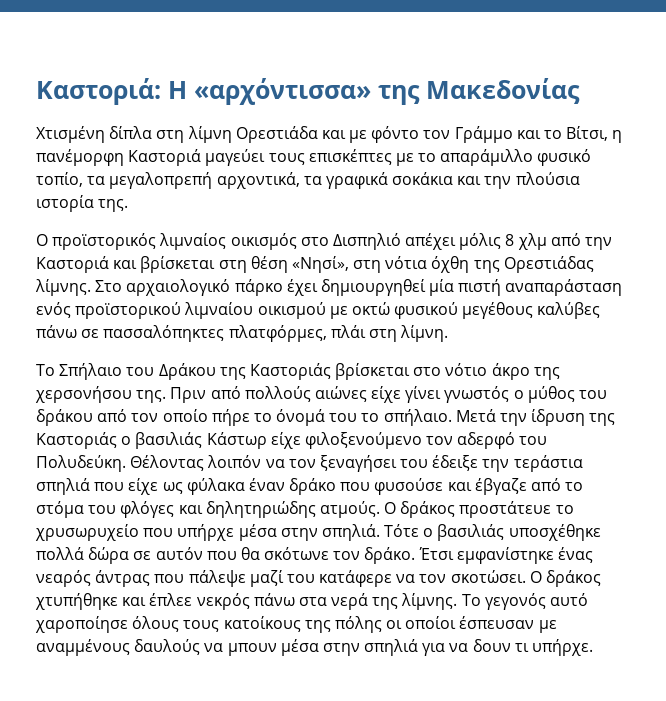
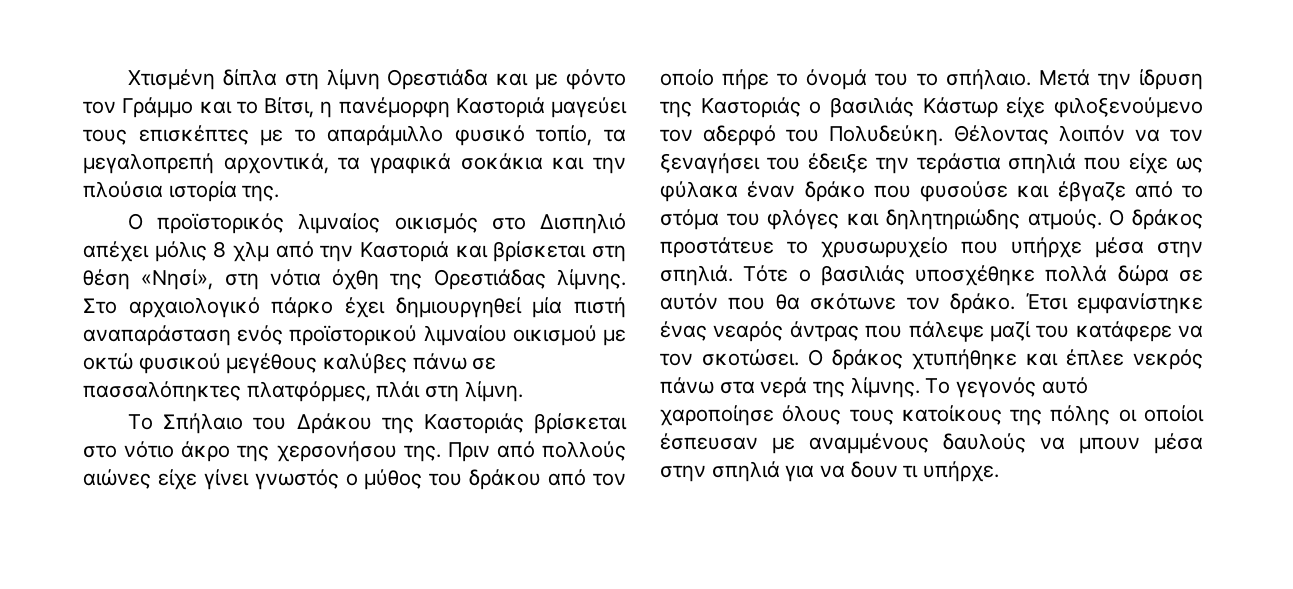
[36,78,580,105] Καστοριά: Η «αρχόντισσα» της Μακεδονίας // -> (128, 79) none

